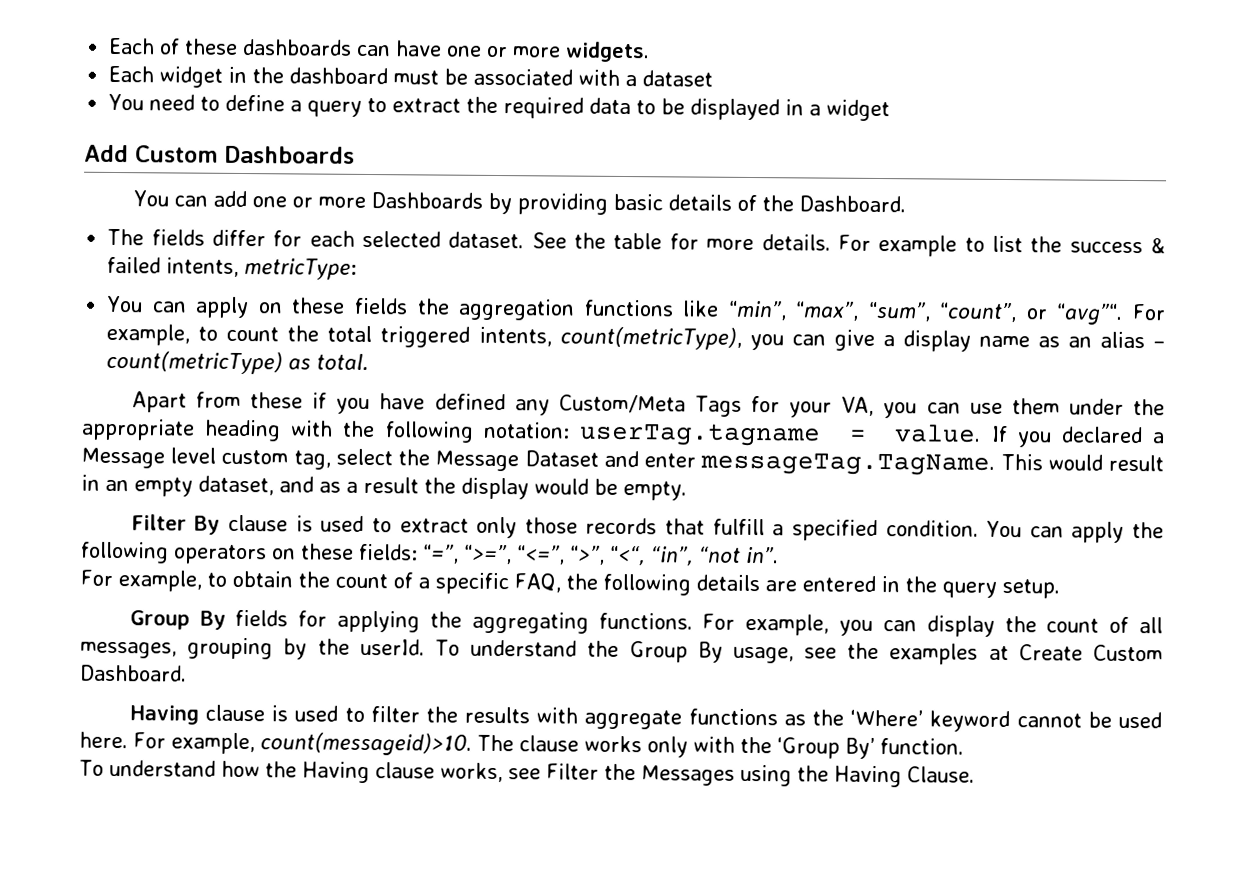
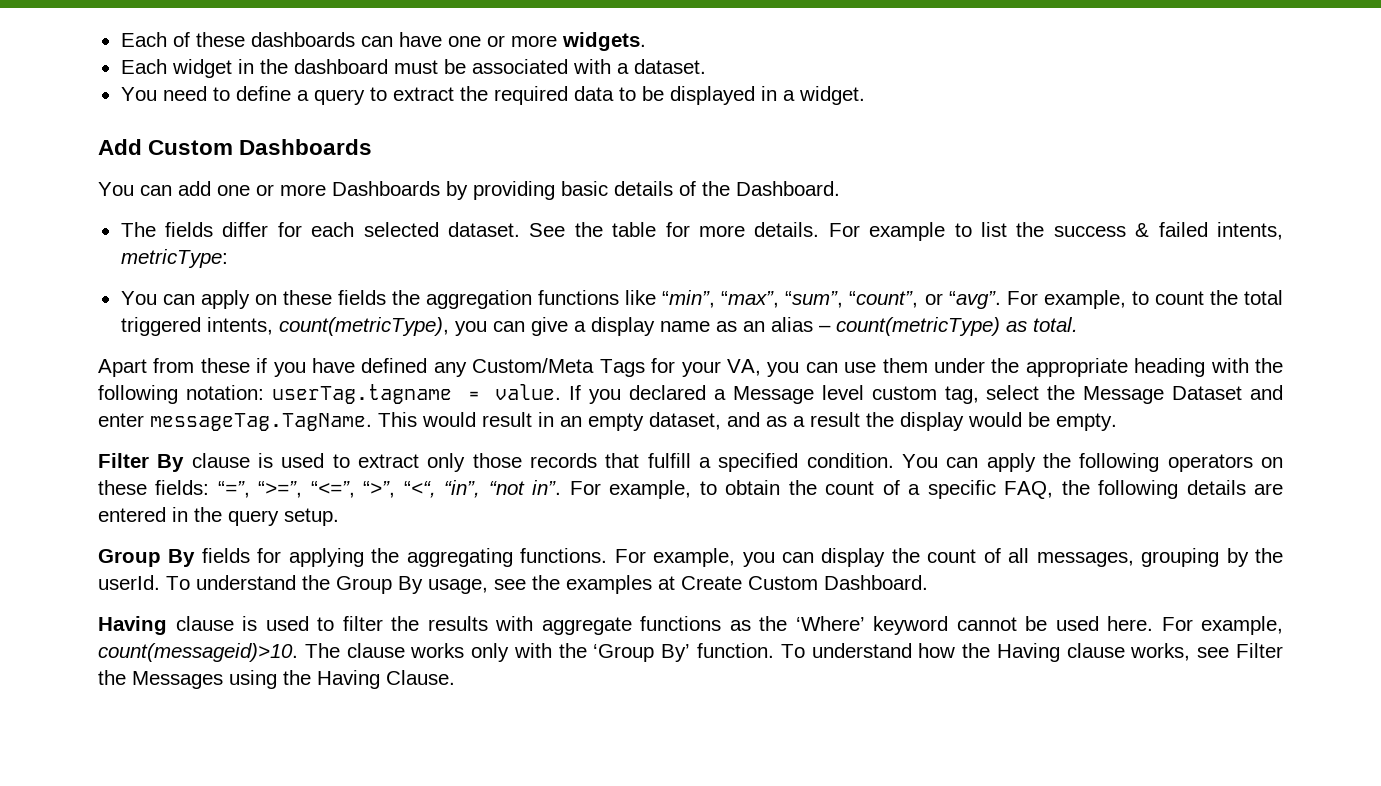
[642,70,714,87] dataset -> [633,59,706,74] dataset.
[826,99,891,122] widget -> [798,86,865,105] widget.
[1056,303,1124,325] “avg”“. -> [948,291,1001,309] “avg”.
(779, 555) // -> (562, 487) none
(964, 746) // -> (774, 650) none

